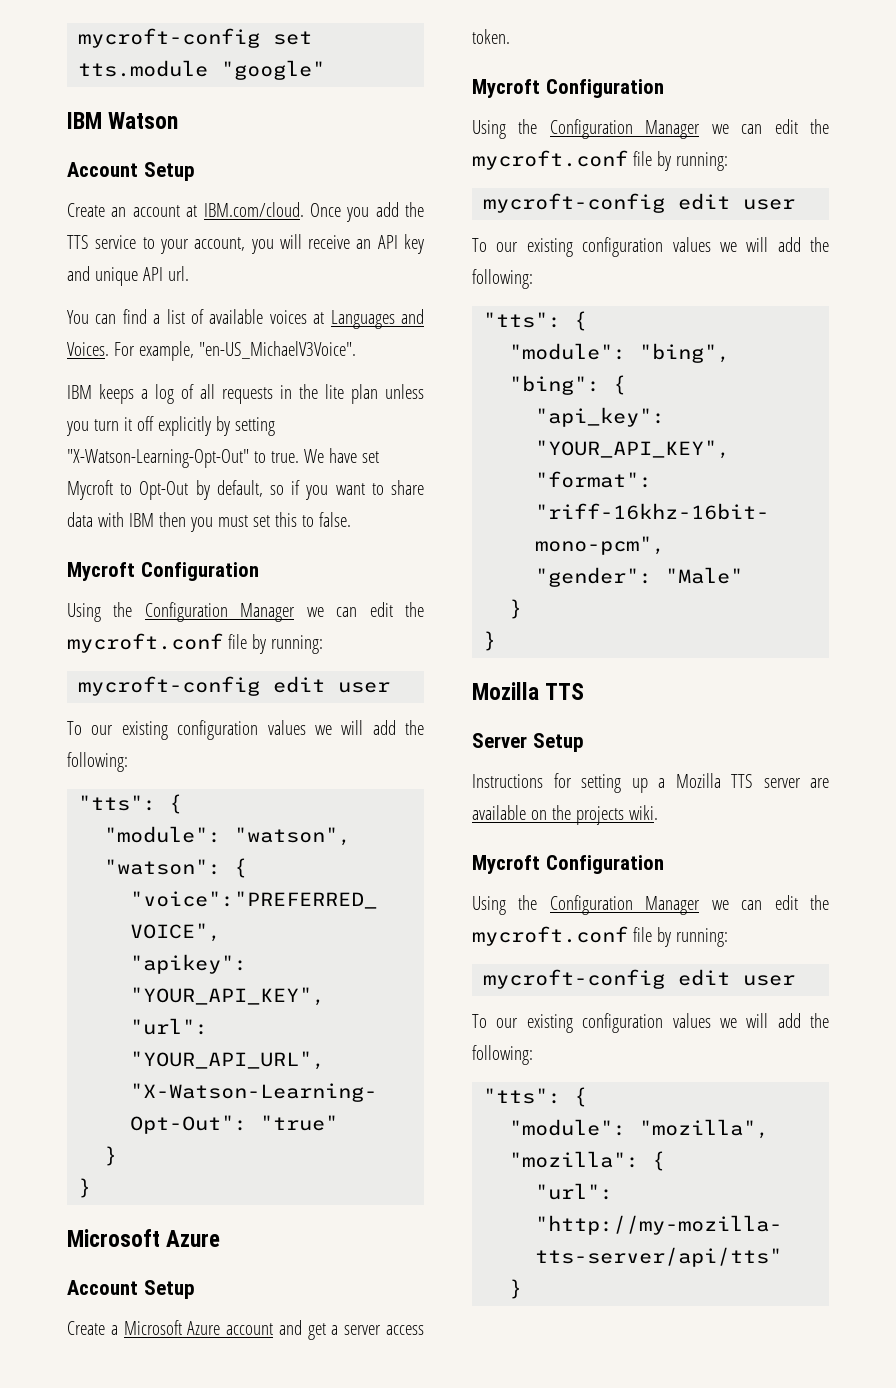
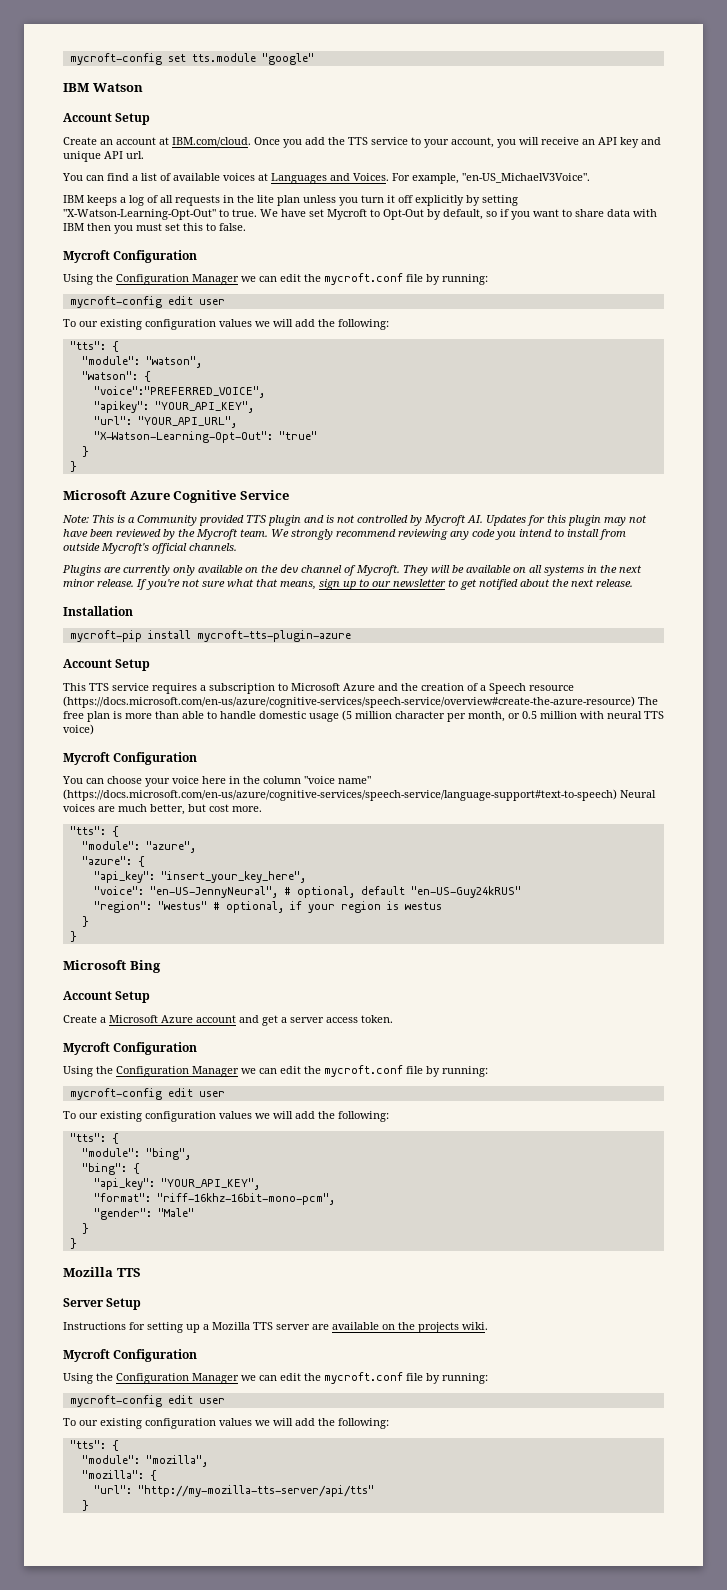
(221, 1238) none -> [173,490,289,503] [62,515,647,526] [63,529,626,540] [63,543,237,554] [62,564,642,576] [63,579,633,590] [63,606,133,616] [69,630,351,642] [63,659,151,671] [63,683,574,694] [63,696,658,708] [63,710,664,722] [63,724,94,735] [63,752,198,765] [62,776,371,787] [63,789,656,801] [63,804,262,815] [69,826,119,837] [81,841,196,853] [81,856,145,867] [93,871,306,883] [93,886,521,898] [93,901,442,913] [81,916,89,927] [69,931,77,942] [63,960,161,973] Cognitive Service // Note: This is a Community provided TTS plugin and is not controlled by Mycroft AI. Updates for this plugin may not have been reviewed by the Mycroft team. We strongly recommend reviewing any code you intend to install from outside Mycroft's official channels. // Plugins are currently only available on the dev channel of Mycroft. They will be available on all systems in the next minor release. If you're not sure what that means, sign up to our newsletter to get notified about the next release. // Installation // mycroft-pip install mycroft-tts-plugin-azure // Account Setup // This TTS service requires a subscription to Microsoft Azure and the creation of a Speech resource (https://docs.microsoft.com/en-us/azure/cognitive-services/speech-service/overview#create-the-azure-resource) The free plan is more than able to handle domestic usage (5 million character per month, or 0.5 million with neural TTS voice) // Mycroft Configuration // You can choose your voice here in the column "voice name" (https://docs.microsoft.com/en-us/azure/cognitive-services/speech-service/language-support#text-to-speech) Neural voices are much better, but cost more. // "tts": { // "module": "azure", // "azure": { // "api_key": "insert_your_key_here", // "voice": "en-US-JennyNeural", # optional, default "en-US-Guy24kRUS" // "region": "westus" # optional, if your region is westus // } // } // Microsoft Bing

